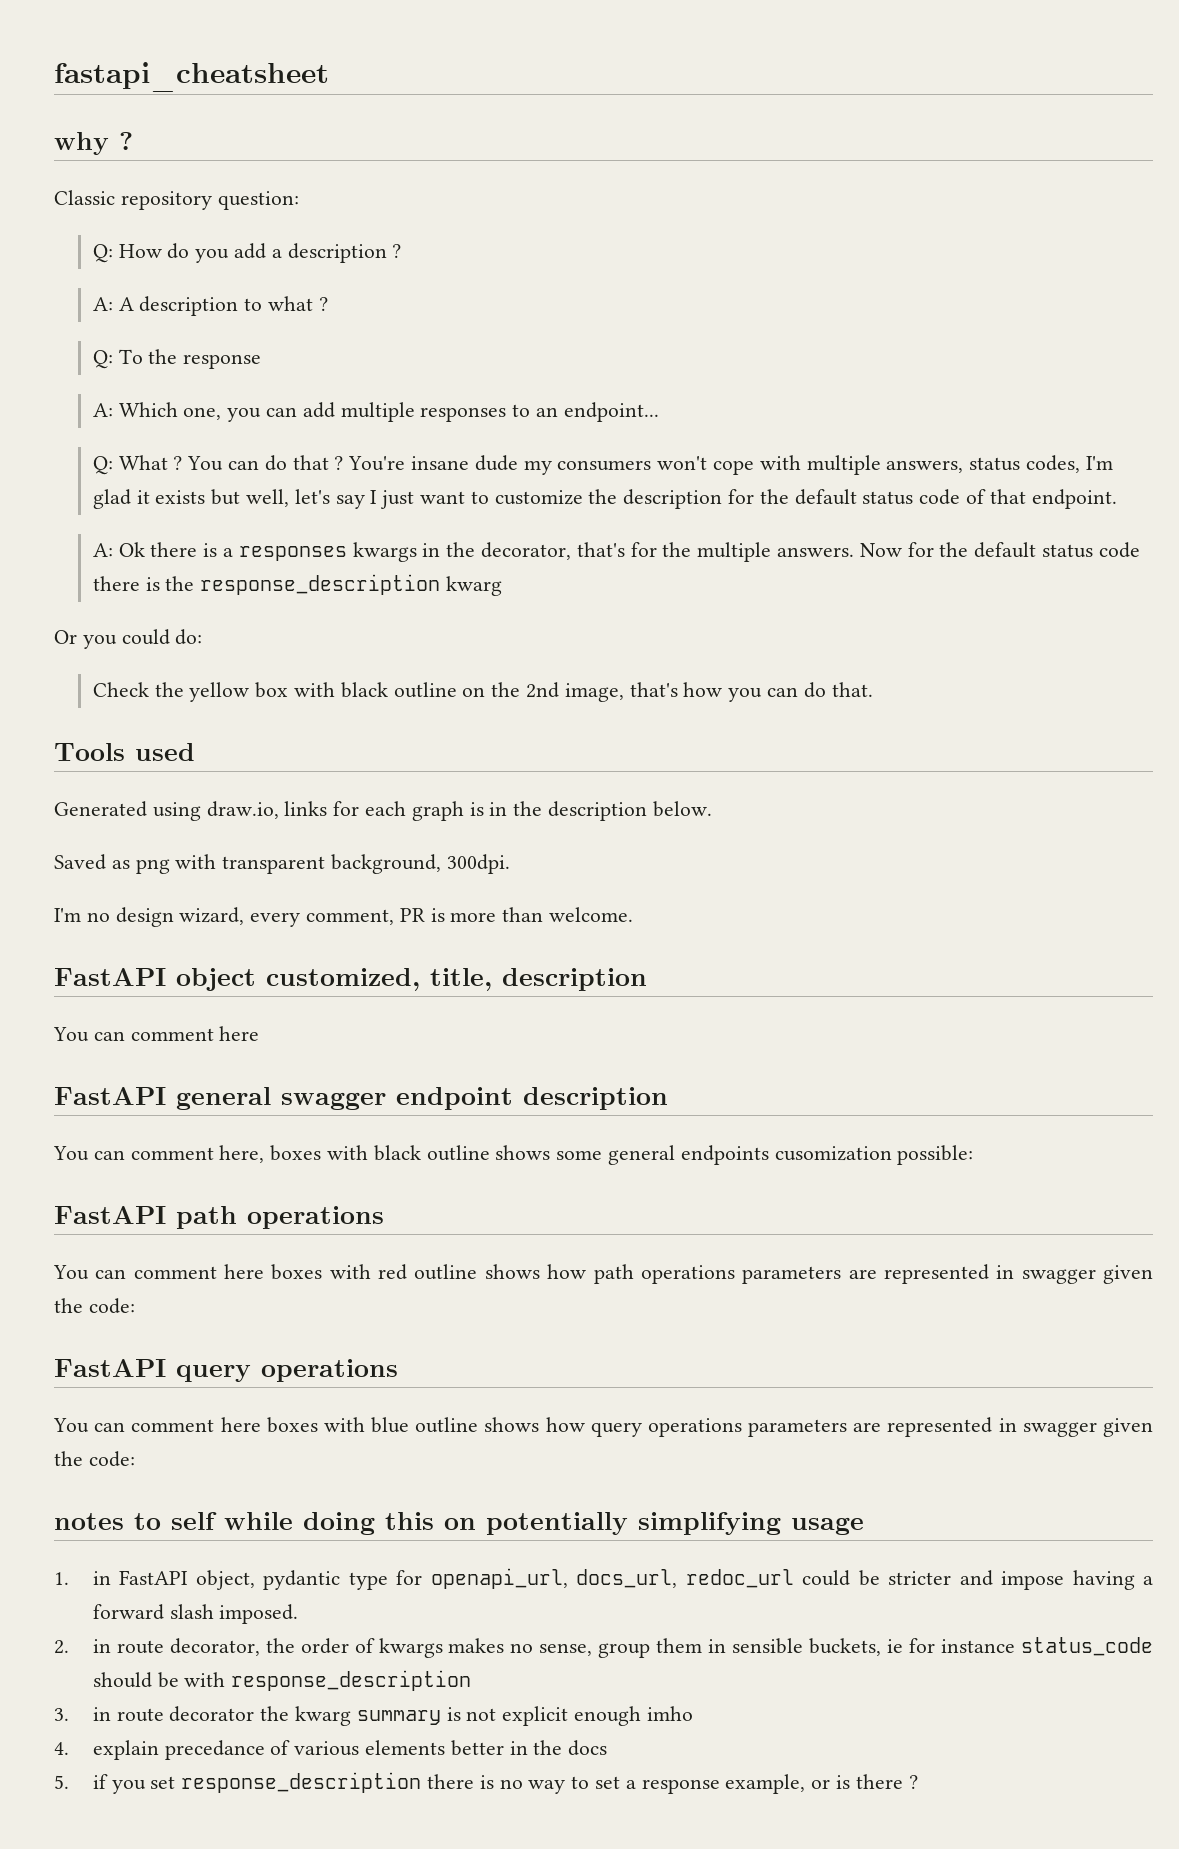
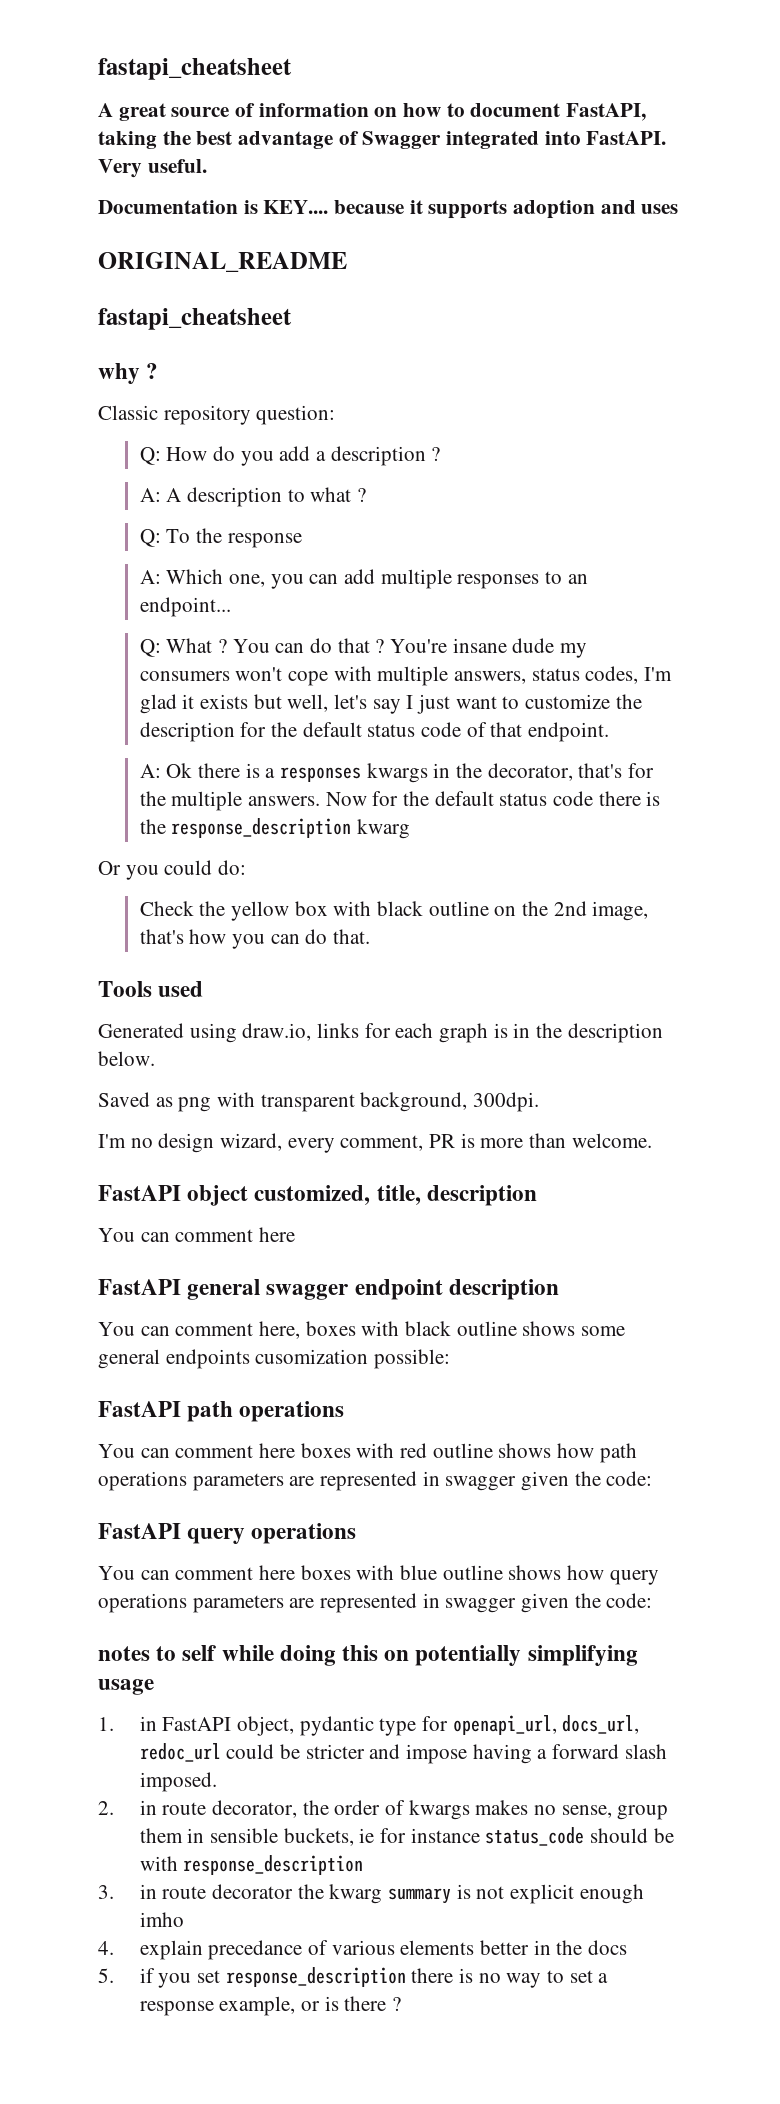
[54,62,329,92] fastapi_cheatsheet -> [98,58,292,80] [98,103,647,121] [98,131,667,149] [98,159,207,178] [98,200,679,219] [98,252,347,272] [98,308,292,330] fastapi_cheatsheet // A great source of information on how to document FastAPI, taking the best advantage of Swagger integrated into FastAPI. Very useful. // Documentation is KEY.... because it supports adoption and uses // ORIGINAL_README // fastapi_cheatsheet

